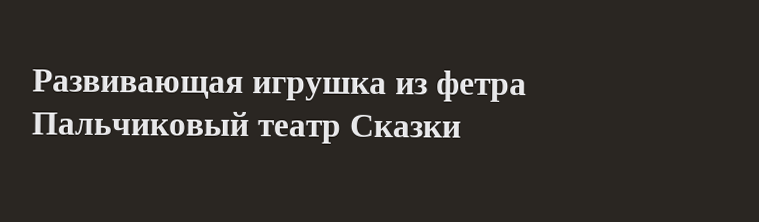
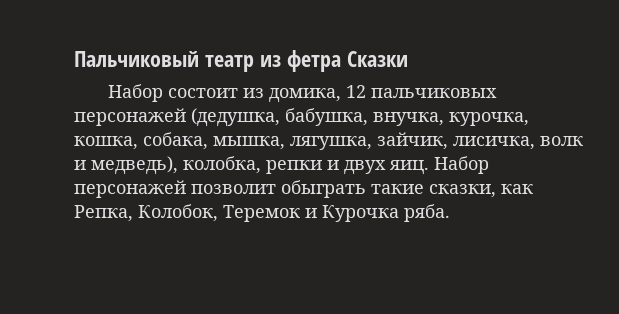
[32,69,528,103] [31,110,462,144] Развивающая игрушка из фетра Пальчиковый театр Сказки -> [74,50,408,72] [108,84,498,103] [74,108,529,127] [74,132,583,150] [74,156,489,175] [74,180,533,198] [74,204,450,222] Пальчиковый театр из фетра Сказки // Набор состоит из домика, 12 пальчиковых персонажей (дедушка, бабушка, внучка, курочка, кошка, собака, мышка, лягушка, зайчик, лисичка, волк и медведь), колобка, репки и двух яиц. Набор персонажей позволит обыграть такие сказки, как Репка, Колобок, Теремок и Курочка ряба.

